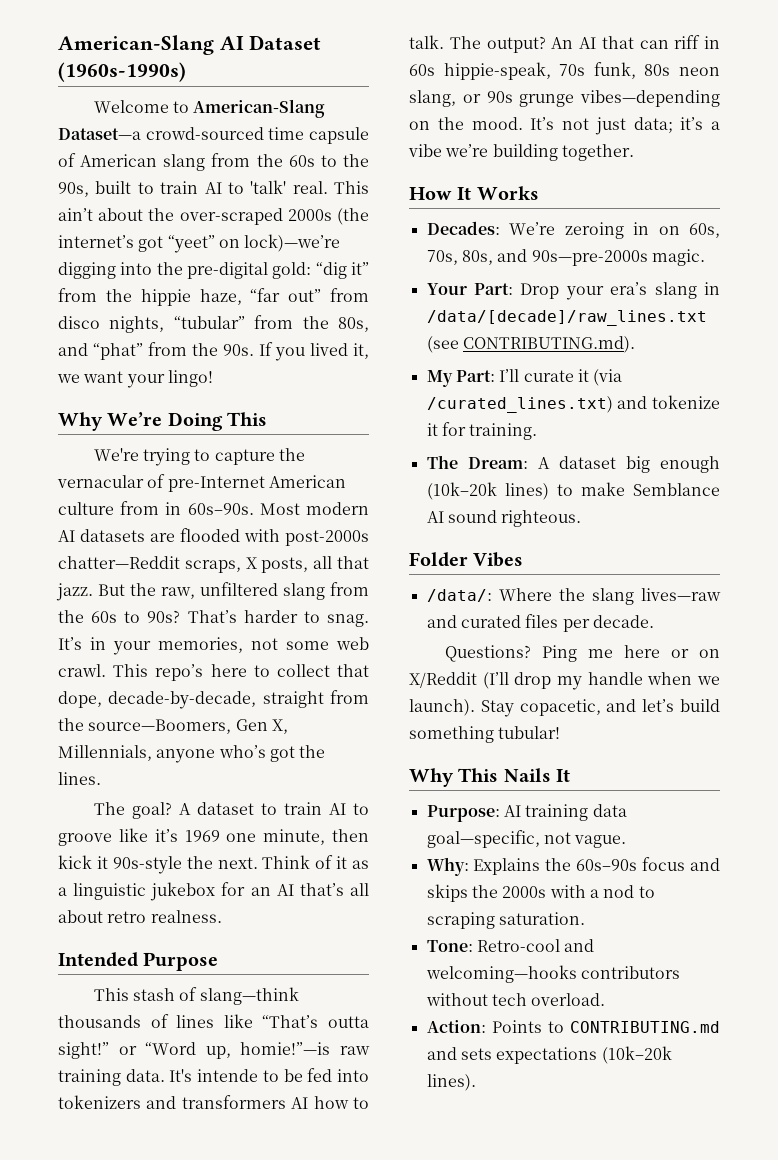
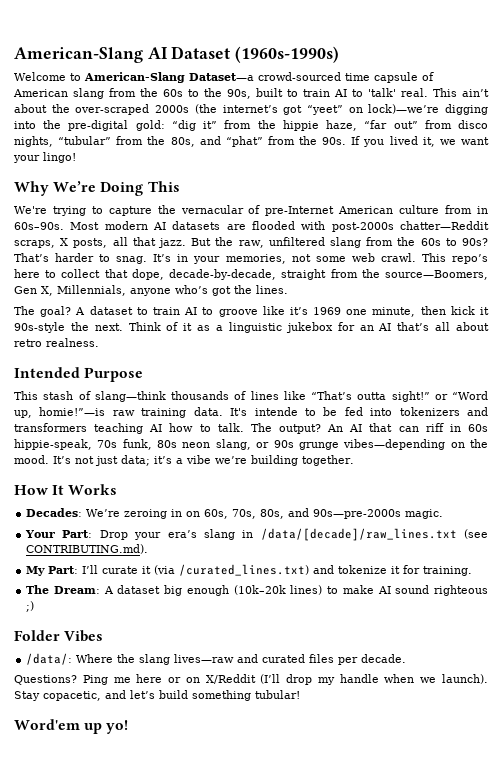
(286, 1102) none -> [94,423,144,434] teaching
[633,483,720,496] Semblance -> (374, 589) none
[501,510,582,527] righteous. -> [434,585,489,596] [26,601,35,612] righteous ;)
[409,768,571,787] [426,804,627,822] [426,830,627,848] [426,857,720,876] [426,884,655,902] [426,912,585,929] [426,939,595,952] [425,965,680,983] [425,993,606,1006] [426,1020,720,1033] [426,1046,672,1064] [426,1074,476,1091] Why This Nails It // Purpose: AI training data goal—specific, not vague. // Why: Explains the 60s–90s focus and skips the 2000s with a nod to scraping saturation. // Tone: Retro-cool and welcoming—hooks contributors without tech overload. // Action: Points to CONTRIBUTING.md and sets expectations (10k–20k lines). -> [14,719,129,734] Word'em up yo!

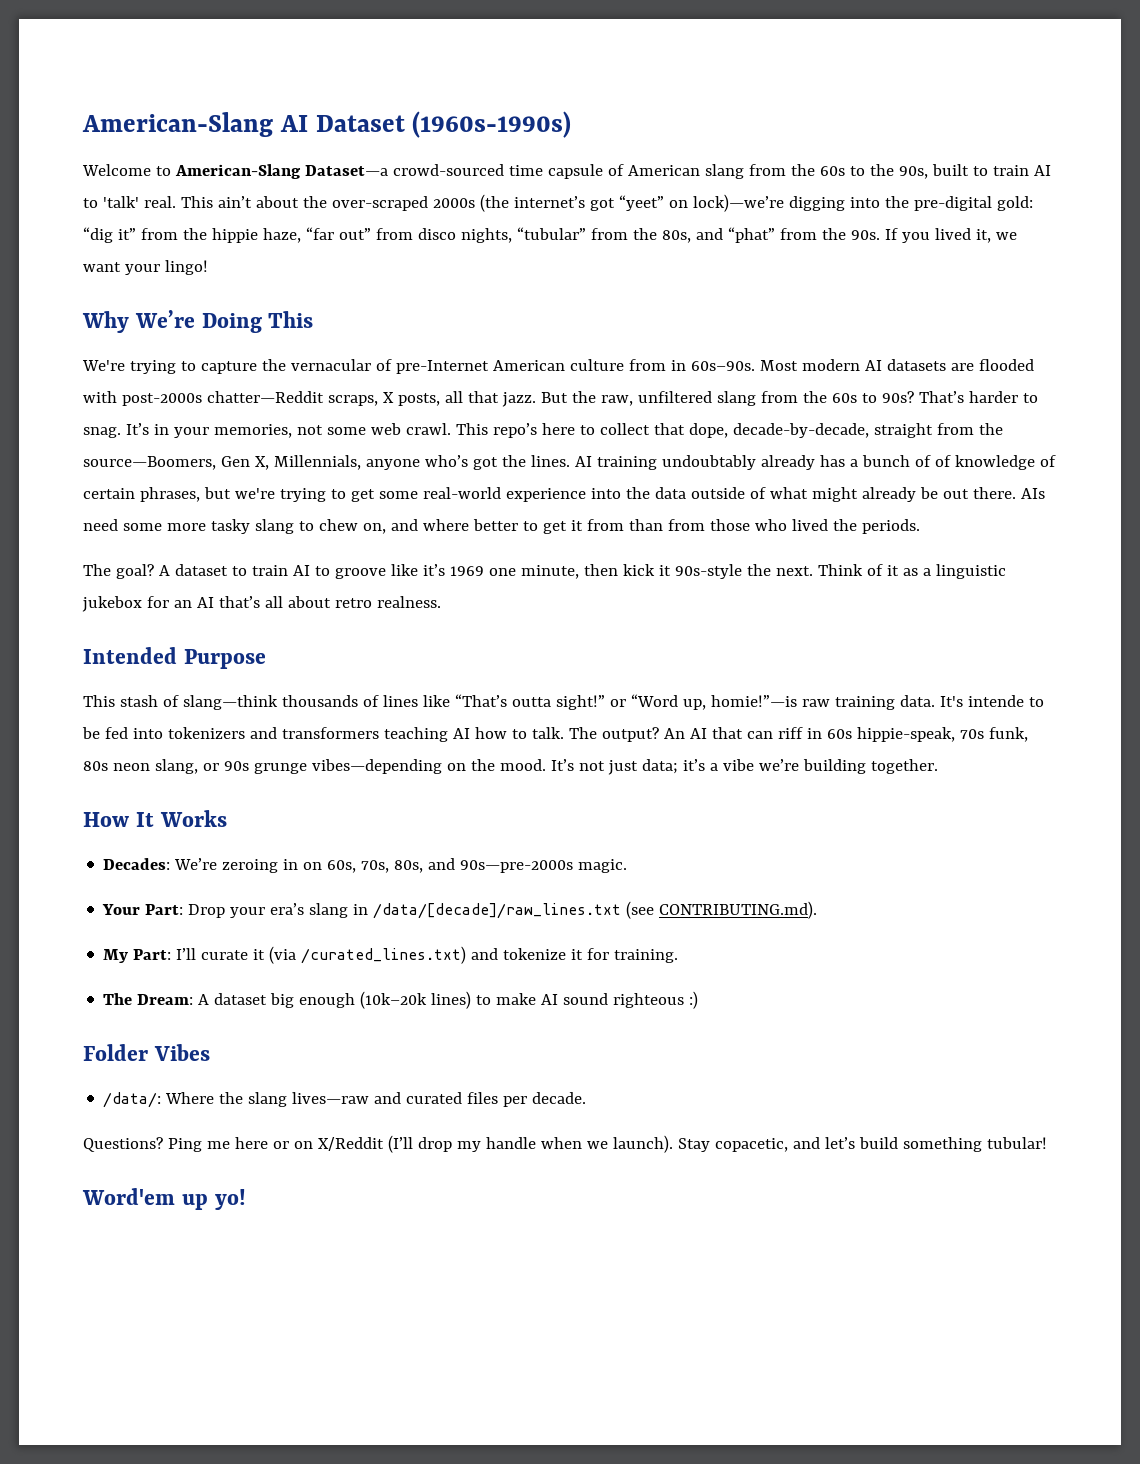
(288, 289) none -> [574,455,1056,470] [83,487,1045,502] [83,519,920,534] AI training undoubtably already has a bunch of of knowledge of certain phrases, but we're trying to get some real-world experience into the data outside of what might already be out there. AIs need some more tasky slang to chew on, and where better to get it from than from those who lived the periods.
[26,601,35,612] ;) -> [689,991,699,1009] :)

